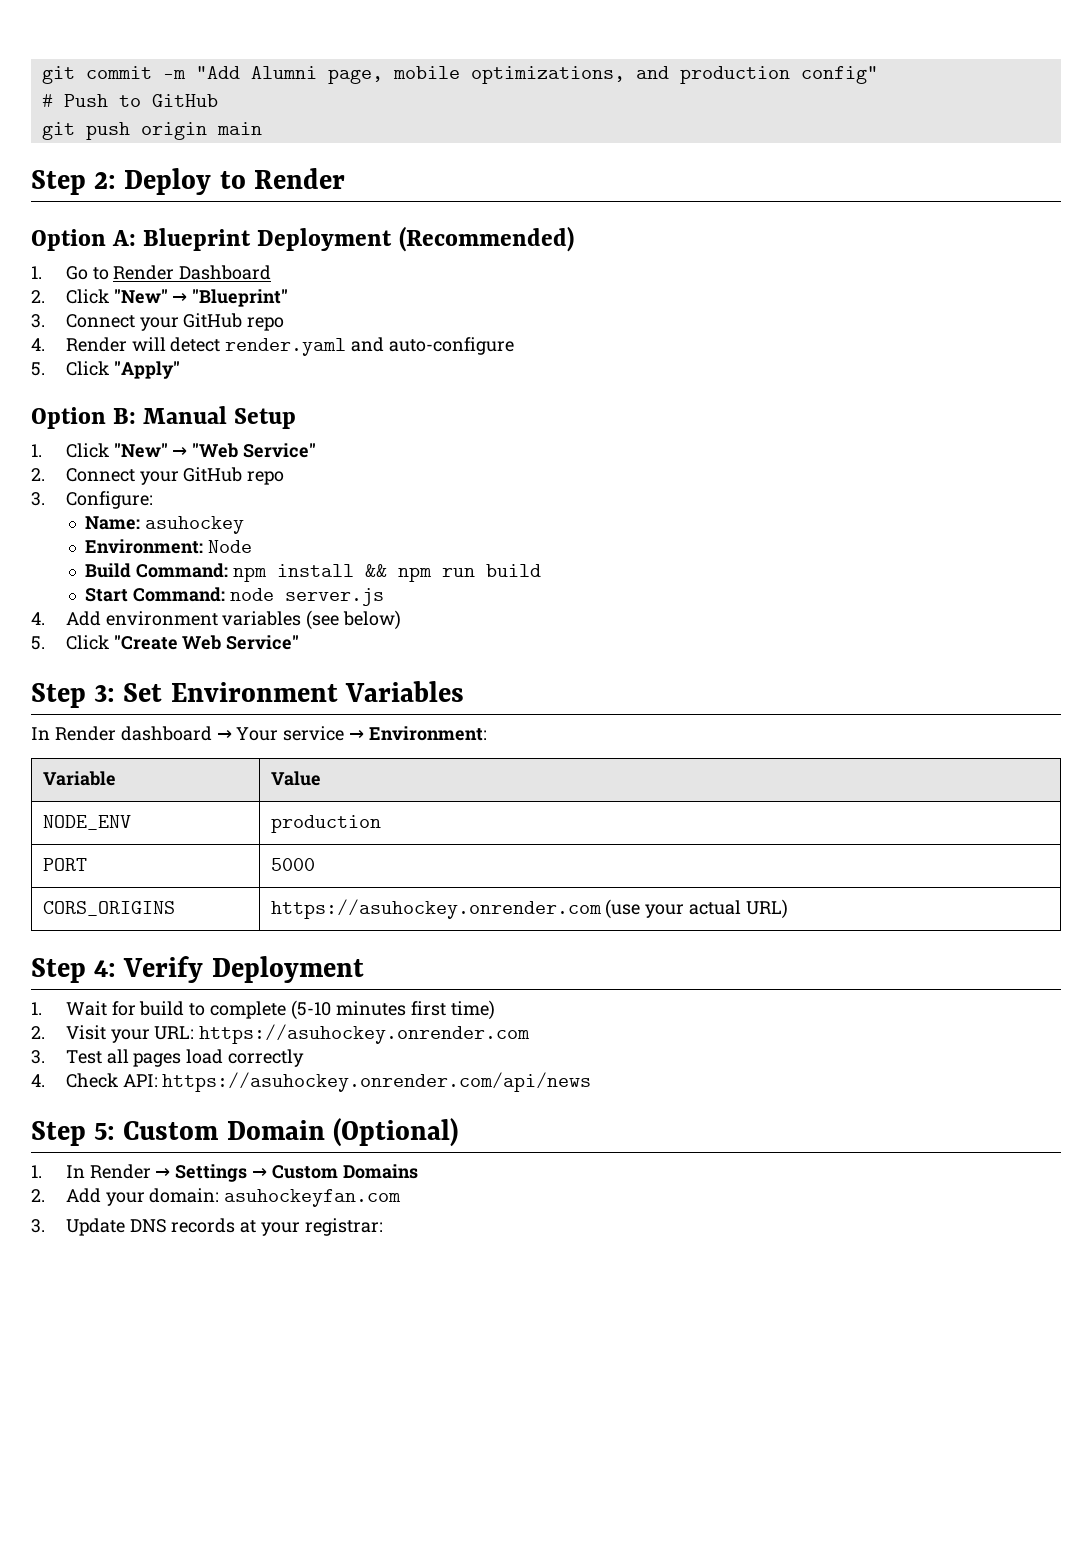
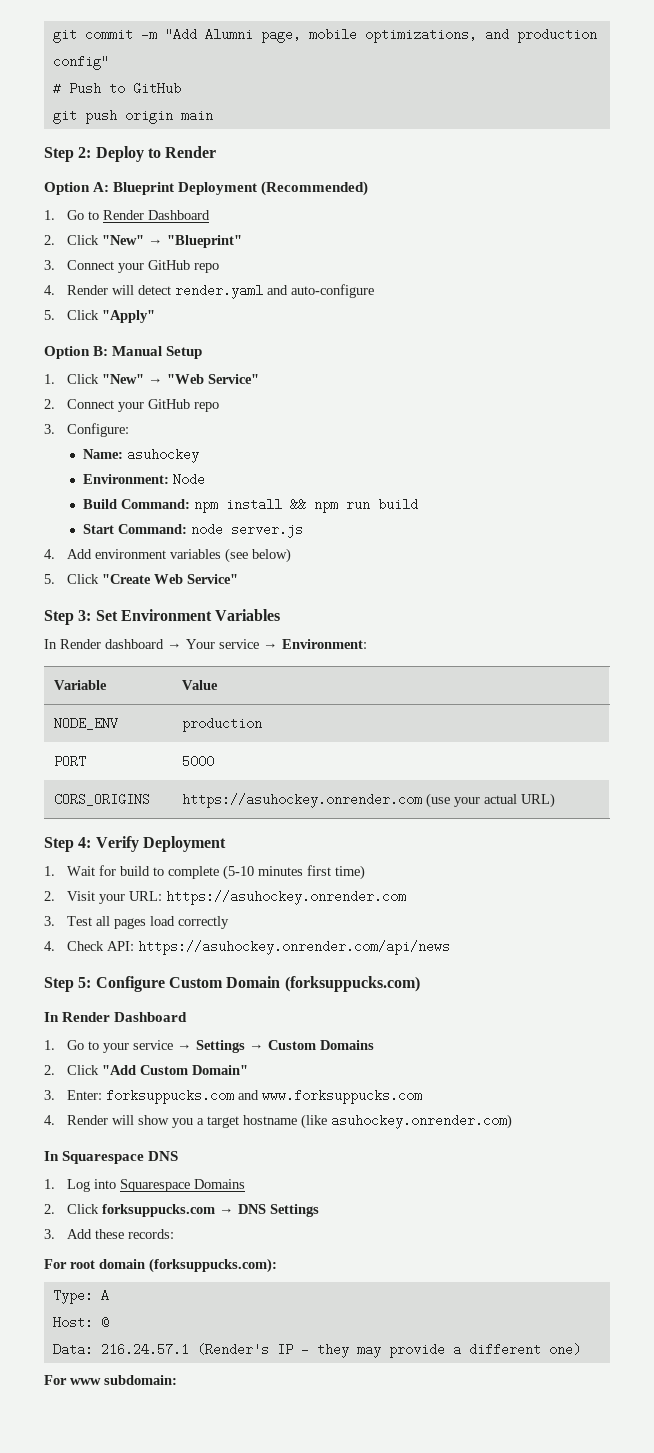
(116, 1131) none -> [95,976,165,992] Configure
[332,1118,458,1147] [31,1164,151,1179] (Optional) // 1. In Render -> [284,976,420,992] [44,1012,188,1022] [44,1040,174,1053] (forksuppucks.com) // In Render Dashboard // 1. Go to your service
[65,1188,402,1207] [31,1218,383,1236] Add your domain: asuhockeyfan.com // 3. Update DNS records at your registrar: -> [67,1065,249,1075] [44,1089,423,1104] [44,1114,513,1129] [44,1151,179,1164] [44,1179,246,1192] [44,1204,320,1217] [44,1229,175,1239] [44,1258,277,1273] [52,1289,109,1304] [52,1316,109,1329] [52,1343,581,1358] [44,1375,177,1385] Click "Add Custom Domain" // 3. Enter: forksuppucks.com and www.forksuppucks.com // 4. Render will show you a target hostname (like asuhockey.onrender.com) // In Squarespace DNS // 1. Log into Squarespace Domains // 2. Click forksuppucks.com → DNS Settings // 3. Add these records: // For root domain (forksuppucks.com): // Type: A // Host: @ // Data: 216.24.57.1 (Render's IP - they may provide a different one) // For www subdomain:

